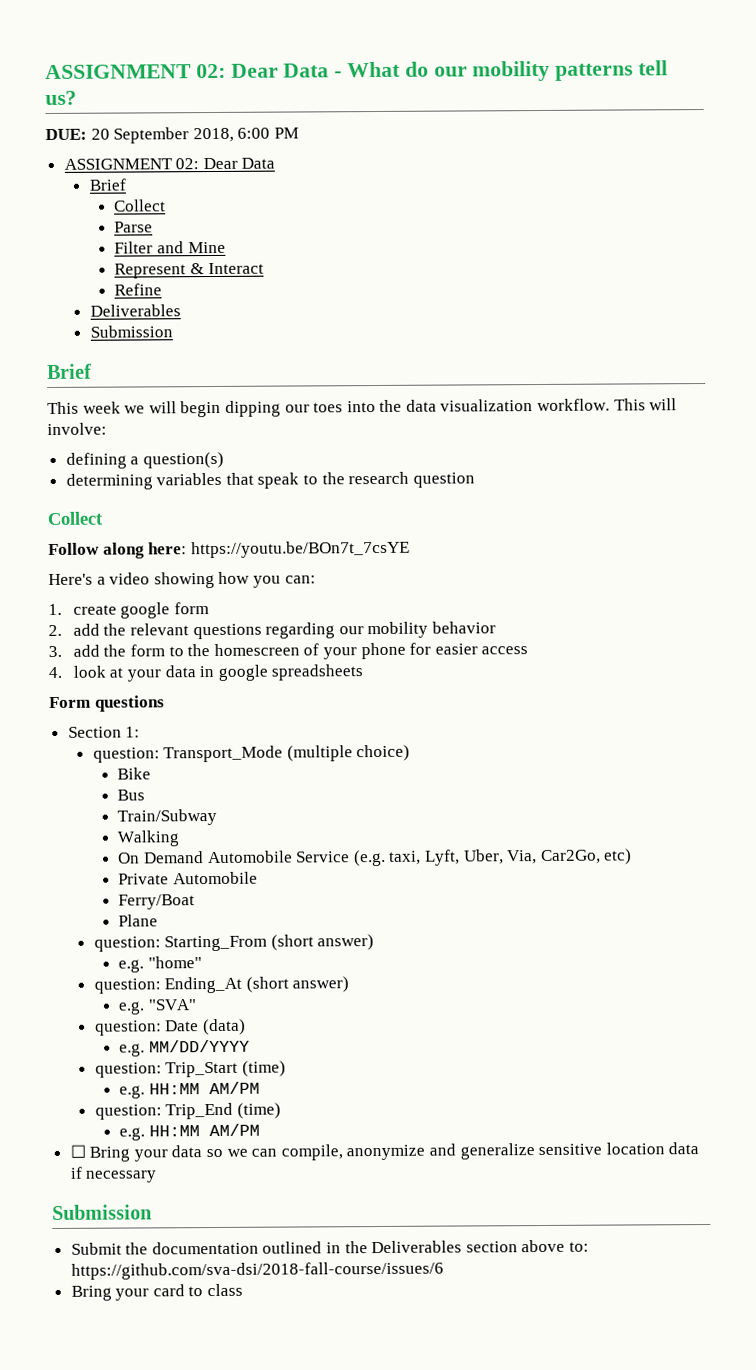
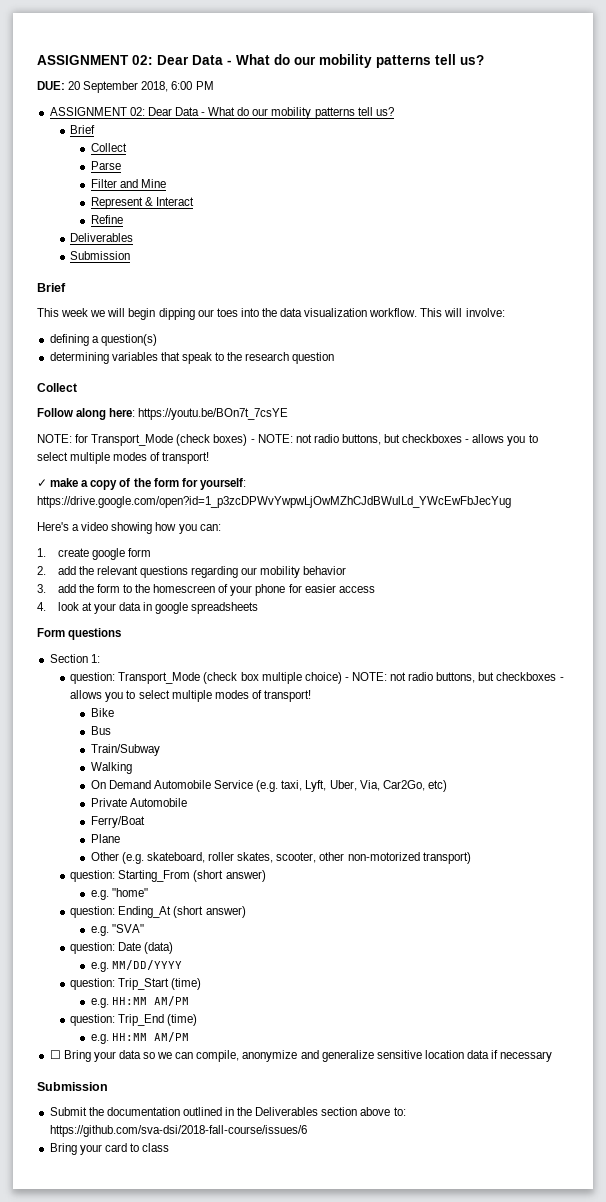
(276, 163) none -> [201,107,394,119] - What do our mobility patterns tell us?
(410, 549) none -> [37,434,538,446] [37,452,210,464] [37,478,246,490] [37,496,511,508] // NOTE: for Transport_Mode (check boxes) - NOTE: not radio buttons, but checkboxes - allows you to select multiple modes of transport! // ✓ make a copy of the form for yourself: https://drive.google.com/open?id=1_p3zcDPWvYwpwLjOwMZhCJdBWulLd_YWcEwFbJecYug
[286,744,411,762] (multiple choice) -> [203,672,564,684] [70,690,311,702] (check box multiple choice) - NOTE: not radio buttons, but checkboxes - allows you to select multiple modes of transport!
(159, 920) none -> [90,852,471,864] // Other (e.g. skateboard, roller skates, scooter, other non-motorized transport)

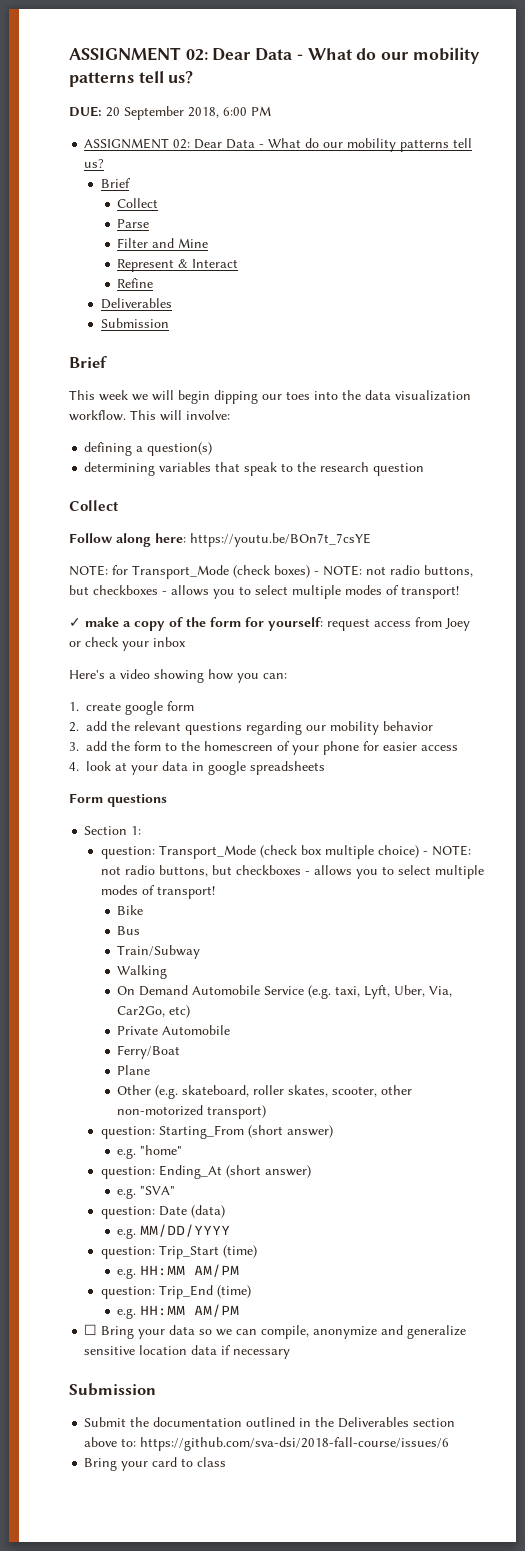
[37,496,511,508] https://drive.google.com/open?id=1_p3zcDPWvYwpwLjOwMZhCJdBWulLd_YWcEwFbJecYug -> [327,617,470,631] [69,637,186,651] request access from Joey or check your inbox

